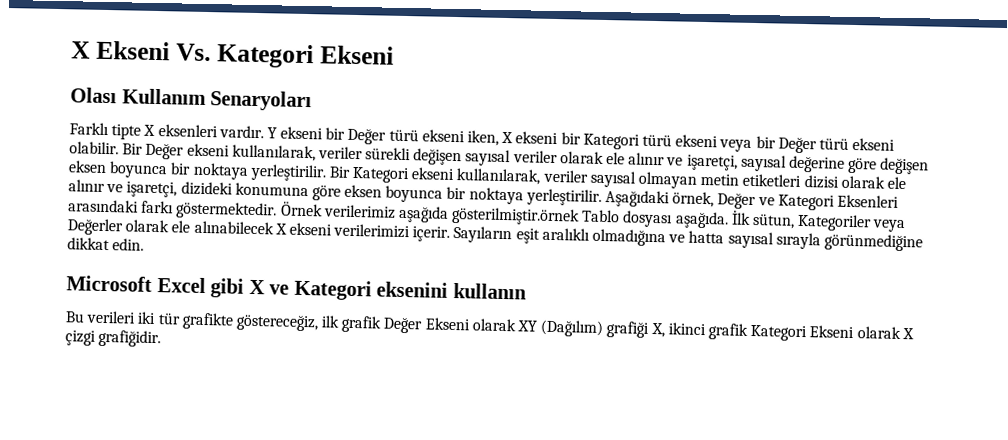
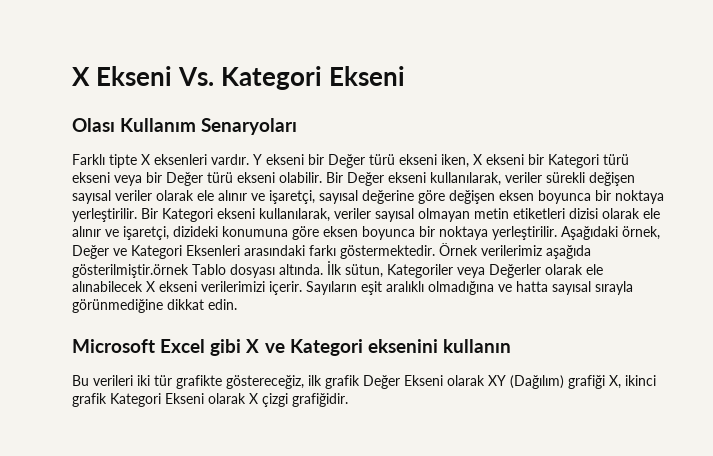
[674,211,729,229] aşağıda. -> [279,264,323,275] altında.

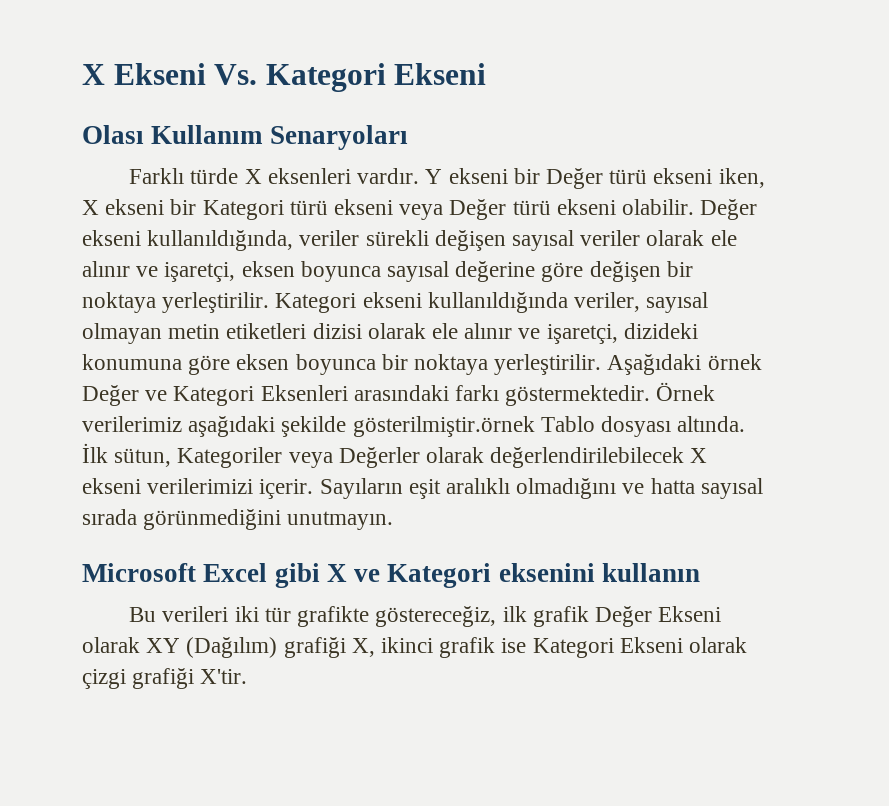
[109,154,137,168] tipte -> [190,168,239,184] türde
[146,172,162,183] bir -> (444, 212) none
[326,172,343,183] Bir -> (695, 207) none
[430,172,501,186] kullanılarak, -> [147,230,294,251] kullanıldığında,
(315, 197) none -> [241,261,381,282] eksen boyunca
[499,190,664,204] [72,208,158,222] eksen boyunca bir noktaya yerleştirilir. Bir -> [666,261,693,277] [82,292,270,313] bir noktaya yerleştirilir.
[259,208,371,222] kullanılarak, veriler -> [427,292,641,313] kullanıldığında veriler,
[622,226,660,240] örnek, -> [707,354,762,370] örnek
[546,245,591,259] aşağıda -> [188,416,347,437] aşağıdaki şekilde
[586,264,603,275] [72,281,143,292] ele alınabilecek -> [490,447,685,468] değerlendirilebilecek
[428,281,494,295] olmadığına -> [516,478,617,499] olmadığını
[595,281,633,295] [72,299,237,313] sırayla görünmediğine dikkat edin. -> [82,509,394,530] sırada görünmediğini unutmayın.
(107, 400) none -> [501,638,527,653] ise
[249,393,348,407] X çizgi grafiğidir. -> [82,668,248,689] çizgi grafiği X'tir.

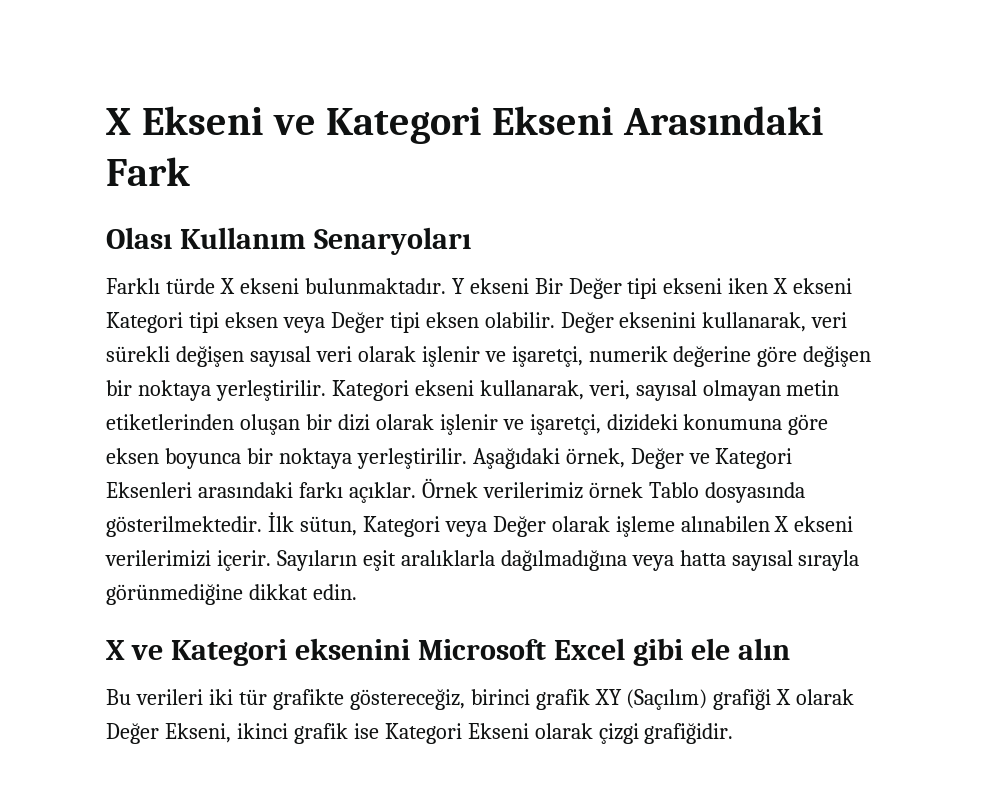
[214,63,487,92] Vs. Kategori Ekseni -> [272,106,823,144] [106,157,190,186] ve Kategori Ekseni Arasındaki Fark
[267,168,765,189] [82,199,758,220] [82,230,737,251] [82,261,450,282] eksenleri vardır. Y ekseni bir Değer türü ekseni iken, X ekseni bir Kategori türü ekseni veya Değer türü ekseni olabilir. Değer ekseni kullanıldığında, veriler sürekli değişen sayısal veriler olarak ele alınır ve işaretçi, eksen boyunca sayısal -> [239,278,853,299] [106,312,848,333] [106,346,668,367] ekseni bulunmaktadır. Y ekseni Bir Değer tipi ekseni iken X ekseni Kategori tipi eksen veya Değer tipi eksen olabilir. Değer eksenini kullanarak, veri sürekli değişen sayısal veri olarak işlenir ve işaretçi, numerik
[427,292,641,313] kullanıldığında veriler, -> [479,380,630,400] kullanarak, veri,
[226,323,513,339] etiketleri dizisi olarak ele alınır -> [106,414,498,435] etiketlerinden oluşan bir dizi olarak işlenir
[707,354,762,370] örnek -> [565,448,625,468] örnek,
[505,385,651,406] göstermektedir. -> [348,482,416,503] açıklar.
[188,416,746,437] [82,443,685,468] aşağıdaki şekilde gösterilmiştir.örnek Tablo dosyası altında. İlk sütun, Kategoriler veya Değerler olarak değerlendirilebilecek -> [588,482,805,503] [106,512,770,537] örnek Tablo dosyasında gösterilmektedir. İlk sütun, Kategori veya Değer olarak işleme alınabilen
[446,478,763,499] [82,509,394,530] [82,563,701,588] aralıklı olmadığını ve hatta sayısal sırada görünmediğini unutmayın. // Microsoft Excel gibi X ve Kategori eksenini kullanın -> [400,550,860,571] [106,584,357,605] [106,638,790,666] aralıklarla dağılmadığına veya hatta sayısal sırayla görünmediğine dikkat edin. // X ve Kategori eksenini Microsoft Excel gibi ele alın
[502,606,722,627] [82,637,375,658] ilk grafik Değer Ekseni olarak XY (Dağılım) grafiği X, -> [470,689,855,710] [106,723,231,744] birinci grafik XY (Saçılım) grafiği X olarak Değer Ekseni,
[132,668,248,689] grafiği X'tir. -> [644,723,734,744] grafiğidir.

